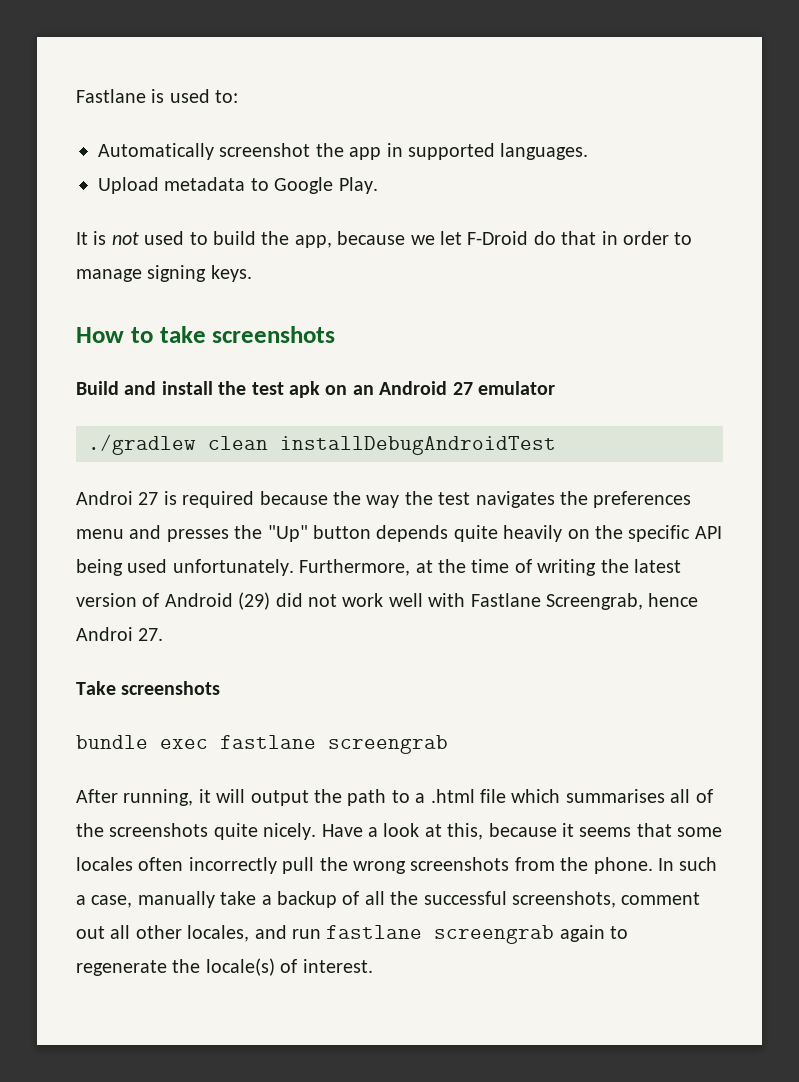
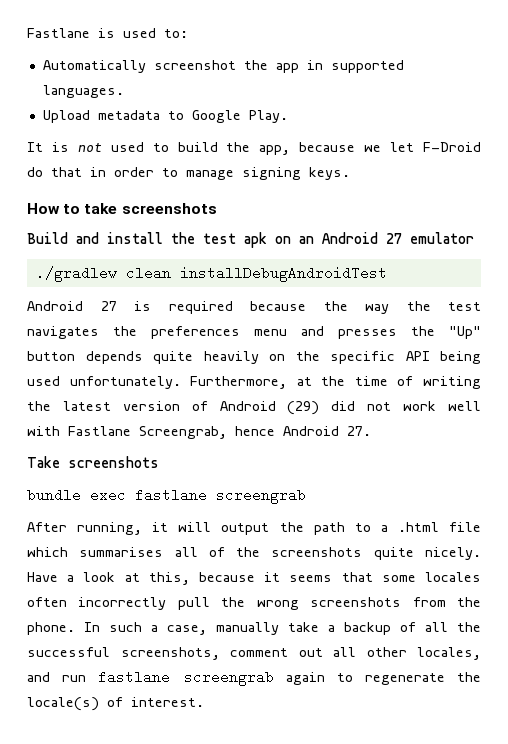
[76,491,133,505] Androi -> [27,301,83,311] Android
[76,627,133,641] Androi -> [283,426,339,436] Android

